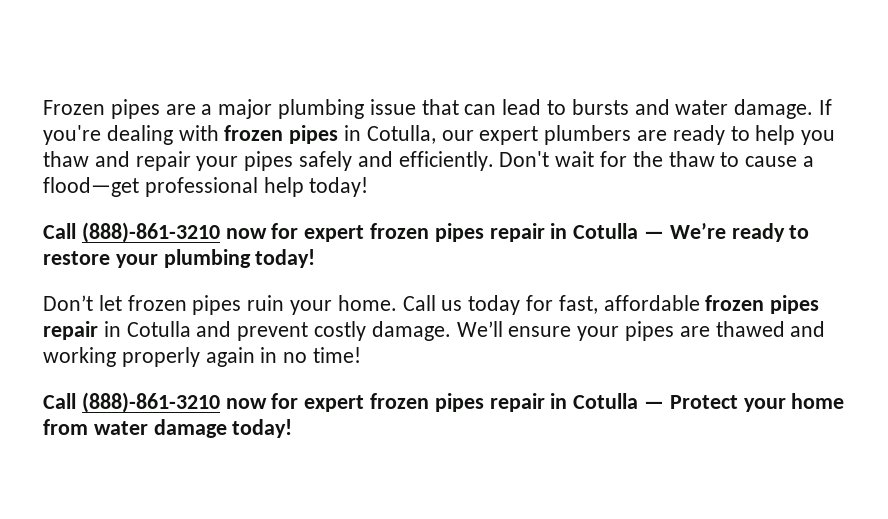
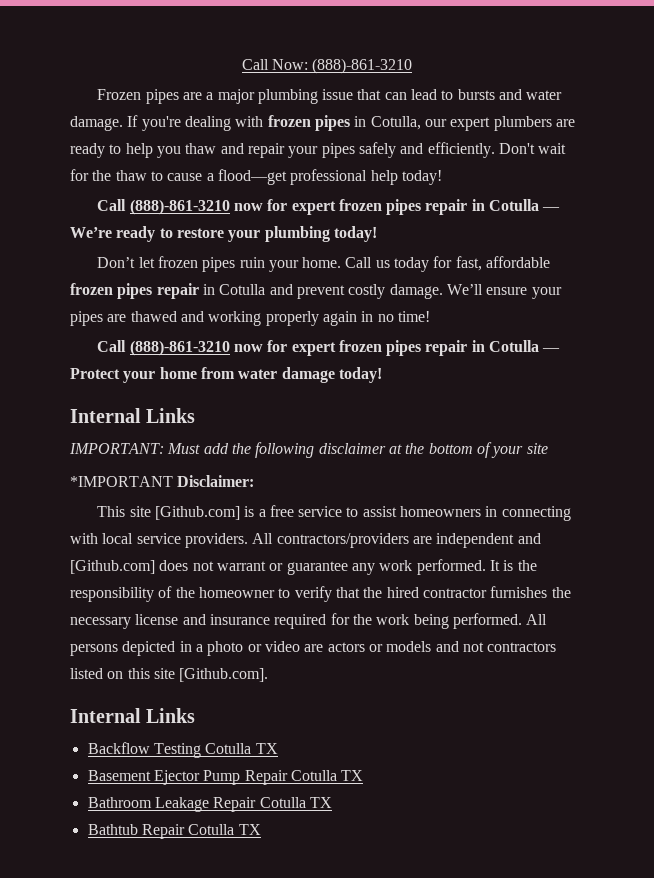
(43, 107) none -> [241,58,413,74] Call Now: (888)-861-3210 //
(293, 428) none -> [70,408,196,423] [69,442,548,458] [70,475,255,487] [97,505,571,521] [70,533,541,548] [70,559,537,575] [70,586,571,602] [70,613,548,629] [70,641,557,656] [70,668,269,682] [70,708,196,723] [87,742,278,758] [87,770,364,785] [87,797,332,812] [87,824,261,839] // Internal Links // IMPORTANT: Must add the following disclaimer at the bottom of your site // *IMPORTANT Disclaimer: // This site [Github.com] is a free service to assist homeowners in connecting with local service providers. All contractors/providers are independent and [Github.com] does not warrant or guarantee any work performed. It is the responsibility of the homeowner to verify that the hired contractor furnishes the necessary license and insurance required for the work being performed. All persons depicted in a photo or video are actors or models and not contractors listed on this site [Github.com]. // Internal Links // Backflow Testing Cotulla TX // Basement Ejector Pump Repair Cotulla TX // Bathroom Leakage Repair Cotulla TX // Bathtub Repair Cotulla TX

